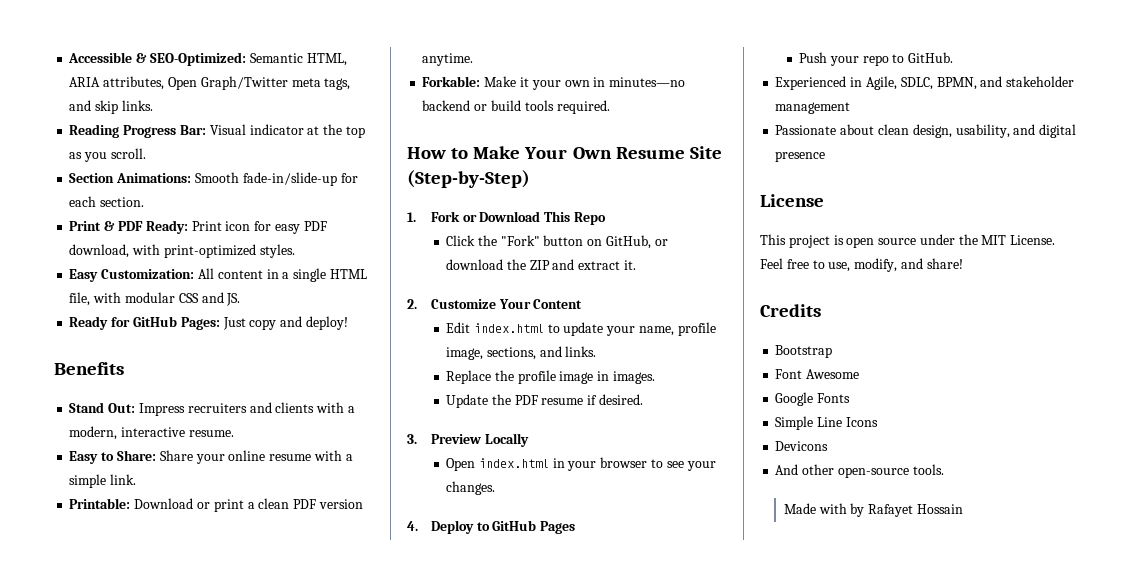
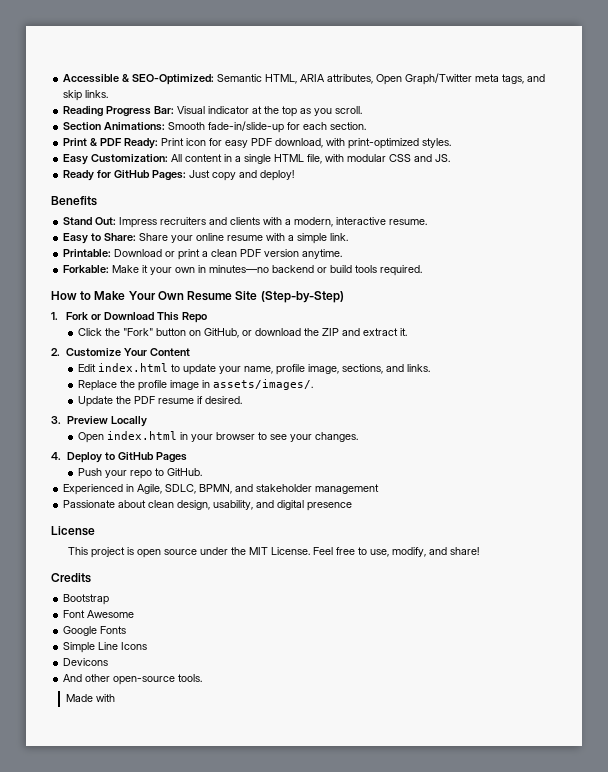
[613,371,656,384] images. -> [212,379,313,390] assets/images/.
[850,503,963,517] by Rafayet Hossain -> (115, 698) none

